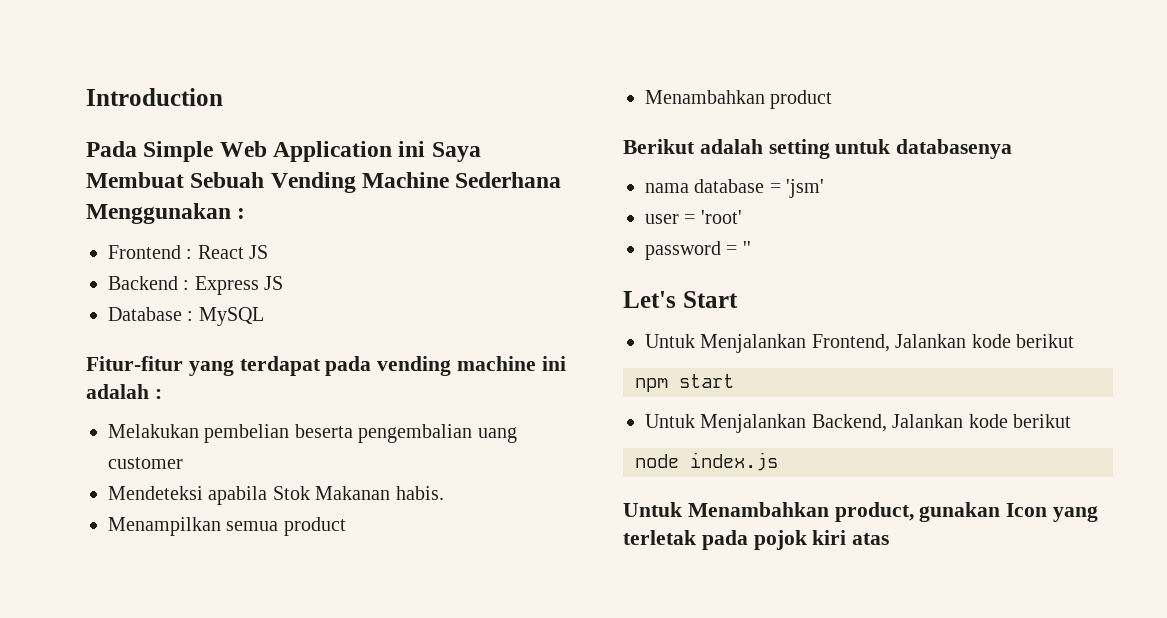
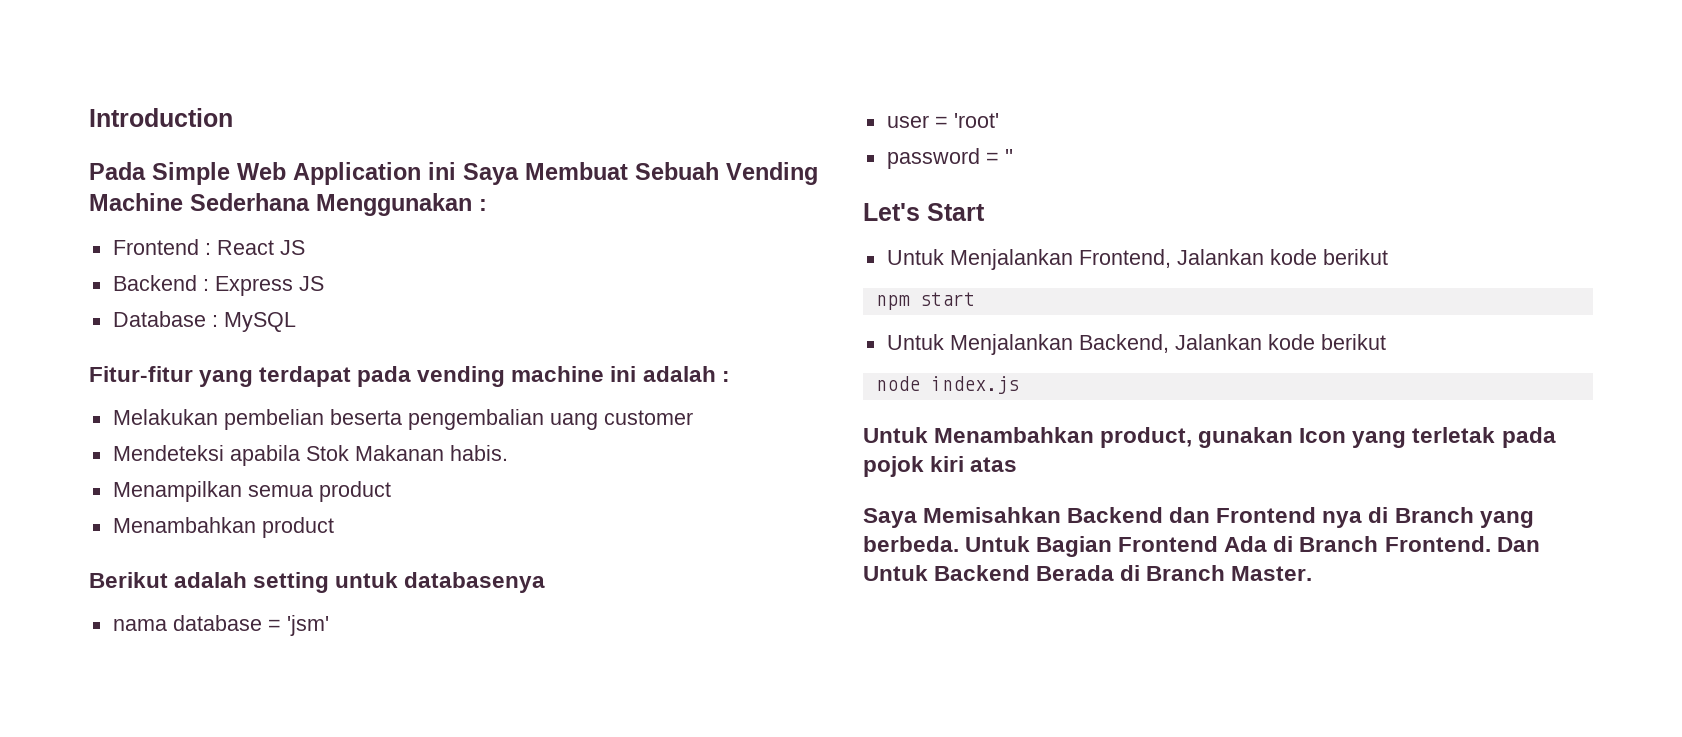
(890, 539) none -> [863,507,1534,528] [863,536,1540,557] [863,565,1313,581] // Saya Memisahkan Backend dan Frontend nya di Branch yang berbeda. Untuk Bagian Frontend Ada di Branch Frontend. Dan Untuk Backend Berada di Branch Master.

